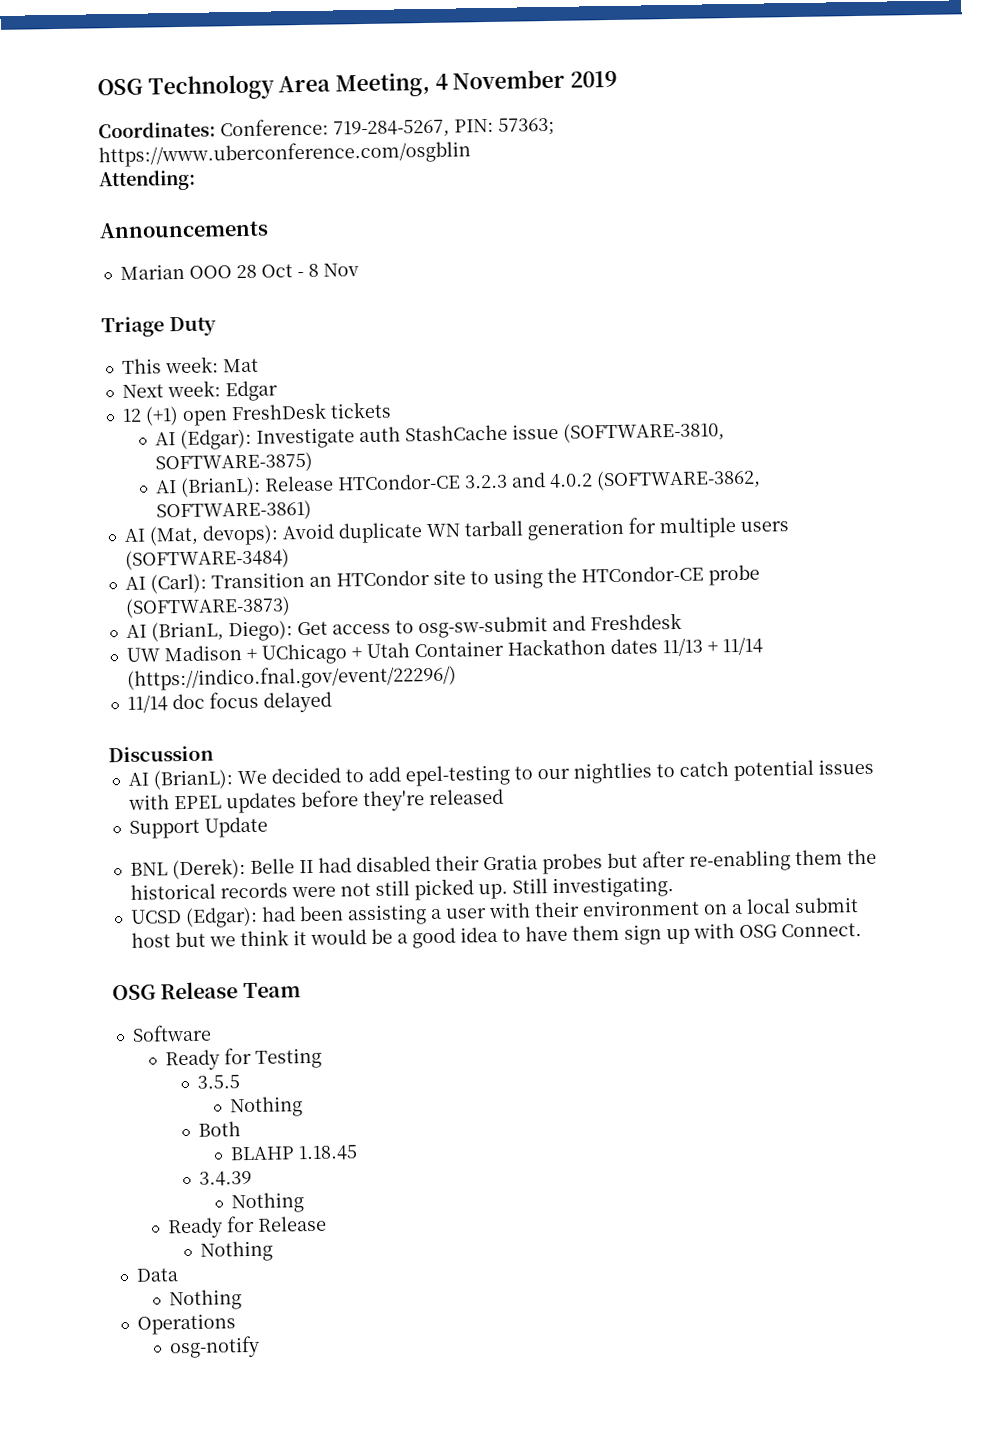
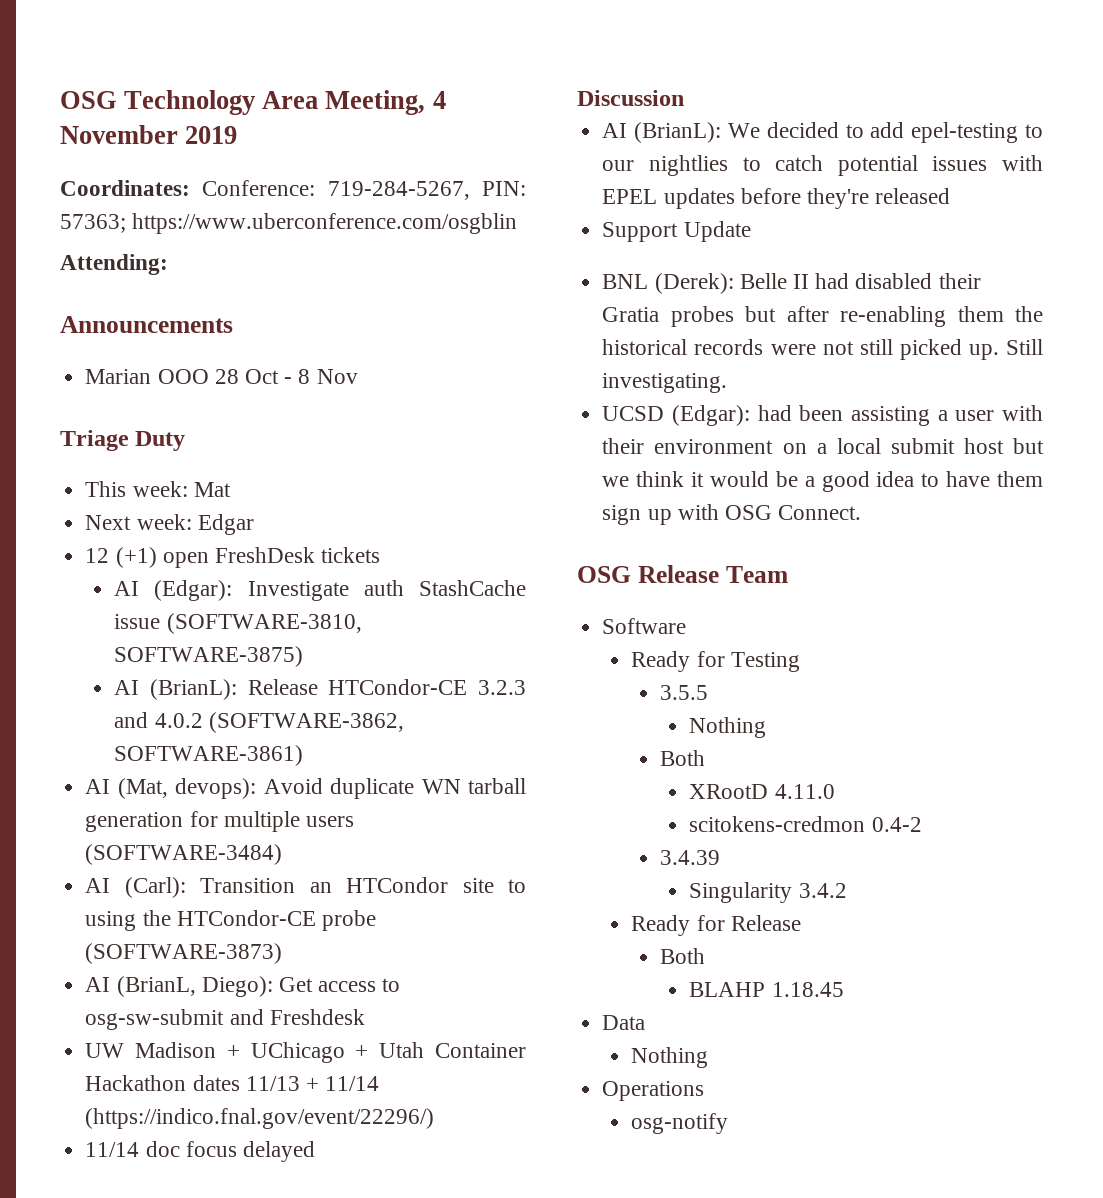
[230,1144,359,1161] BLAHP 1.18.45 -> [689,784,835,799] [689,816,922,832] XRootD 4.11.0 // scitokens-credmon 0.4-2
[231,1192,305,1214] Nothing -> [689,882,847,903] Singularity 3.4.2
[199,1240,273,1262] Nothing -> [660,948,706,964] [689,982,844,997] Both // BLAHP 1.18.45

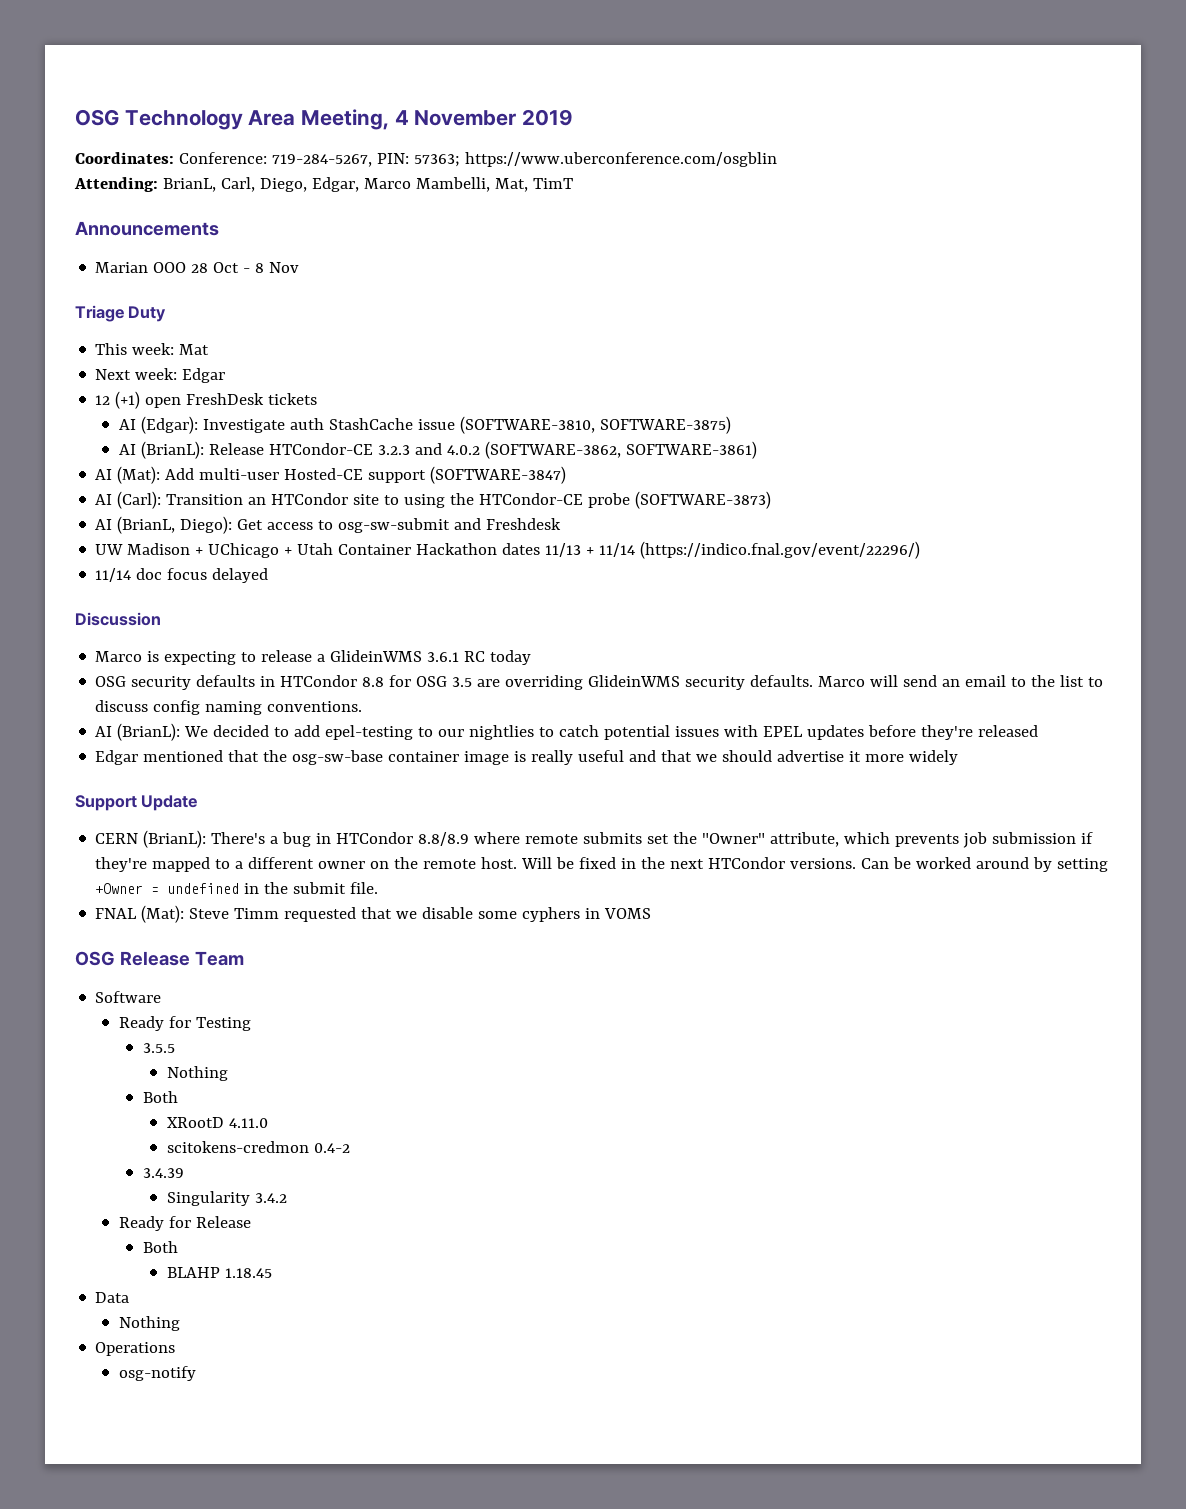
(168, 264) none -> [162,177,573,192] BrianL, Carl, Diego, Edgar, Marco Mambelli, Mat, TimT
[117,778,526,799] [85,811,354,832] [85,844,283,865] (Mat, devops): Avoid duplicate WN tarball generation for multiple users (SOFTWARE-3484) -> [117,466,567,484] (Mat): Add multi-user Hosted-CE support (SOFTWARE-3847)
(684, 98) none -> [95,650,532,665] [95,675,1104,690] [95,700,363,715] // Marco is expecting to release a GlideinWMS 3.6.1 RC today // OSG security defaults in HTCondor 8.8 for OSG 3.5 are overriding GlideinWMS security defaults. Marco will send an email to the list to discuss config naming conventions.
[602,221,751,242] [602,273,981,294] [602,306,1043,327] [602,339,1043,360] [602,373,728,393] [602,405,1043,426] [602,438,1044,454] [602,471,1043,492] [602,504,862,525] Support Update // BNL (Derek): Belle II had disabled their Gratia probes but after re-enabling them the historical records were not still picked up. Still investigating. // UCSD (Edgar): had been assisting a user with their environment on a local submit host but we think it would be a good idea to have them sign up with OSG Connect. -> [95,750,959,765] [75,795,198,811] [95,830,1094,848] [95,857,1109,872] [95,882,379,894] [95,905,652,923] Edgar mentioned that the osg-sw-base container image is really useful and that we should advertise it more widely // Support Update // CERN (BrianL): There's a bug in HTCondor 8.8/8.9 where remote submits set the "Owner" attribute, which prevents job submission if they're mapped to a different owner on the remote host. Will be fixed in the next HTCondor versions. Can be worked around by setting +Owner = undefined in the submit file. // FNAL (Mat): Steve Timm requested that we disable some cyphers in VOMS

